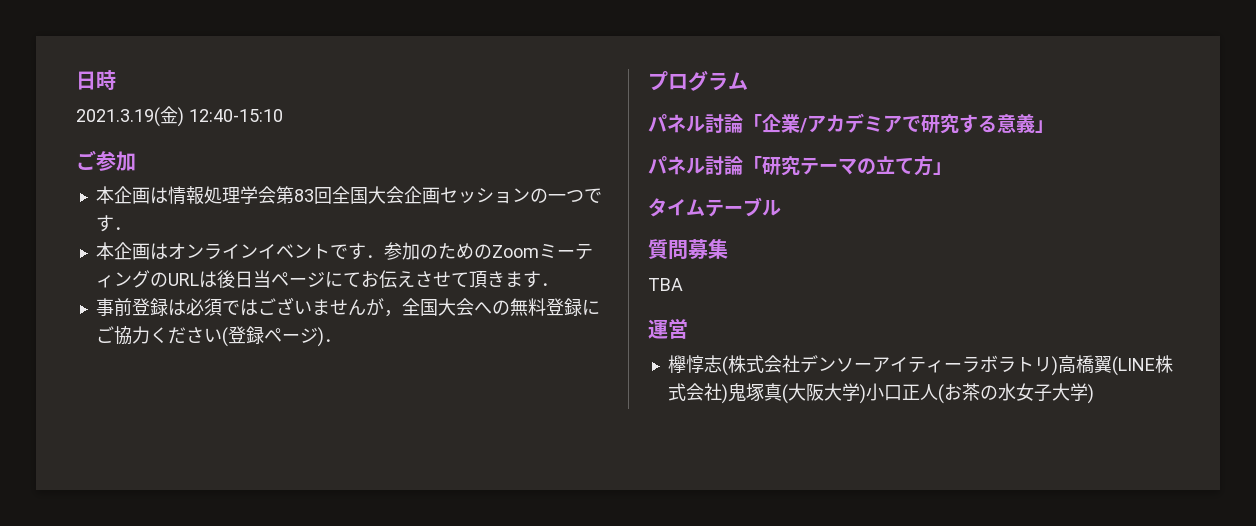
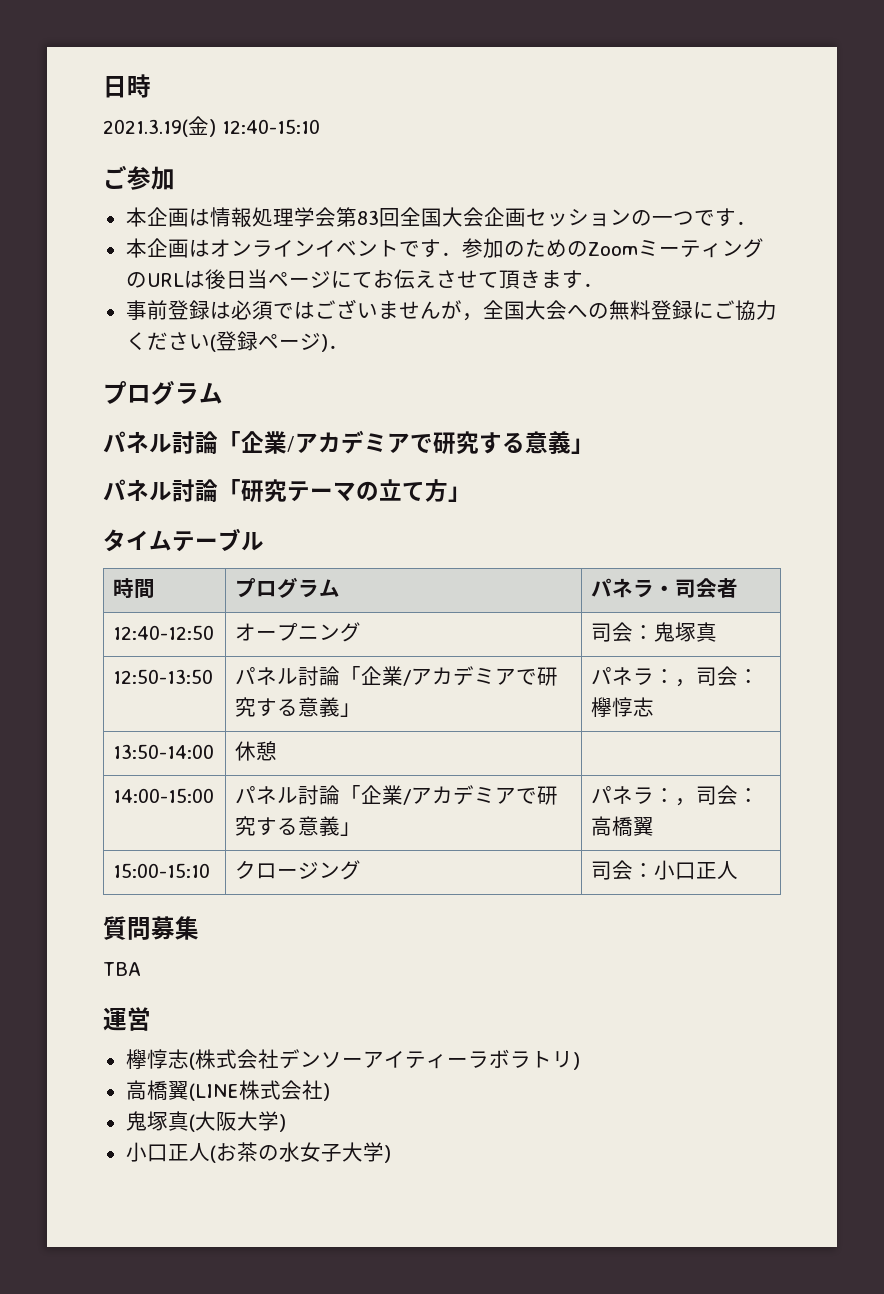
(781, 208) none -> [113,578,156,598] [235,577,341,598] [591,578,739,598] [113,625,215,640] [235,622,362,642] [591,622,718,642] [113,669,214,684] [235,666,559,686] [235,697,362,717] [591,666,760,687] [591,697,655,717] [113,744,215,759] [235,741,278,761] [113,788,215,803] [235,785,559,805] [235,816,362,836] [591,785,760,806] [591,816,655,837] [113,863,211,878] [235,860,362,880] [591,860,739,880] // 時間 | プログラム | パネラ・司会者 // 12:40-12:50 | オープニング | 司会：鬼塚真 // 12:50-13:50 | パネル討論「企業/アカデミアで研究する意義」 | パネラ：，司会：欅惇志 // 13:50-14:00 | 休憩 | // 14:00-15:00 | パネル討論「企業/アカデミアで研究する意義」 | パネラ：，司会：高橋翼 // 15:00-15:10 | クロージング | 司会：小口正人
(1058, 366) none -> (580, 1061) //
(728, 394) none -> (330, 1092) //
(866, 394) none -> (286, 1123) //

